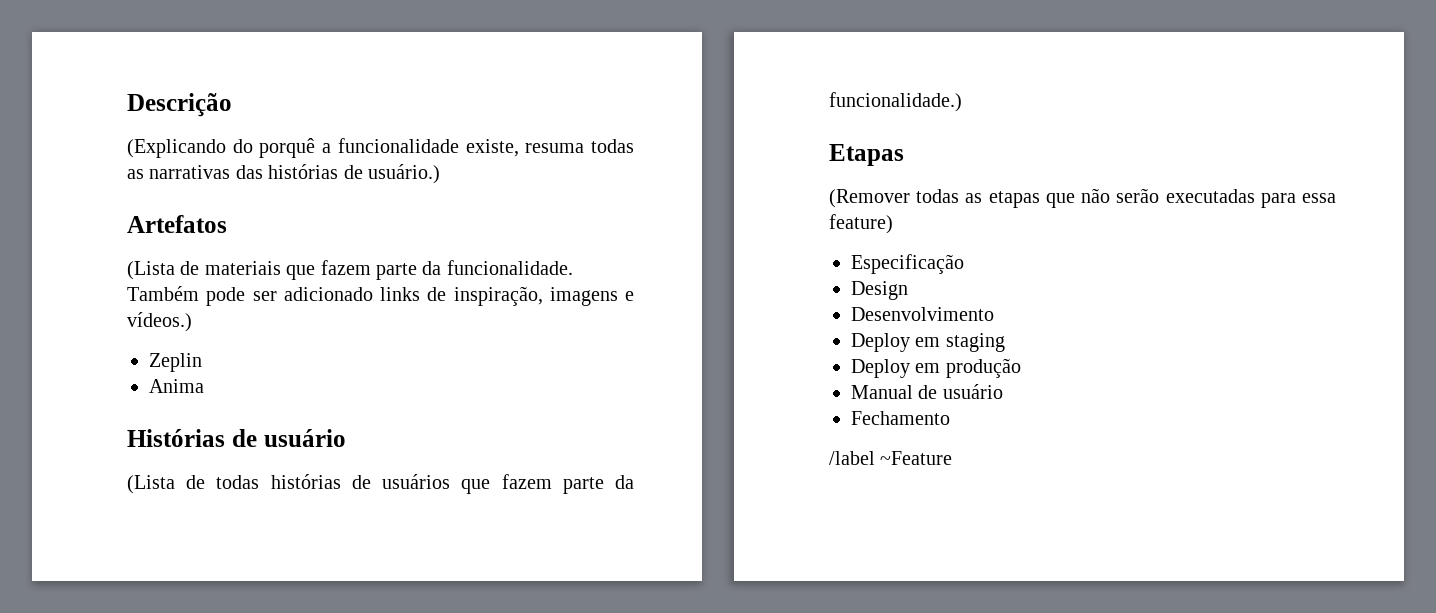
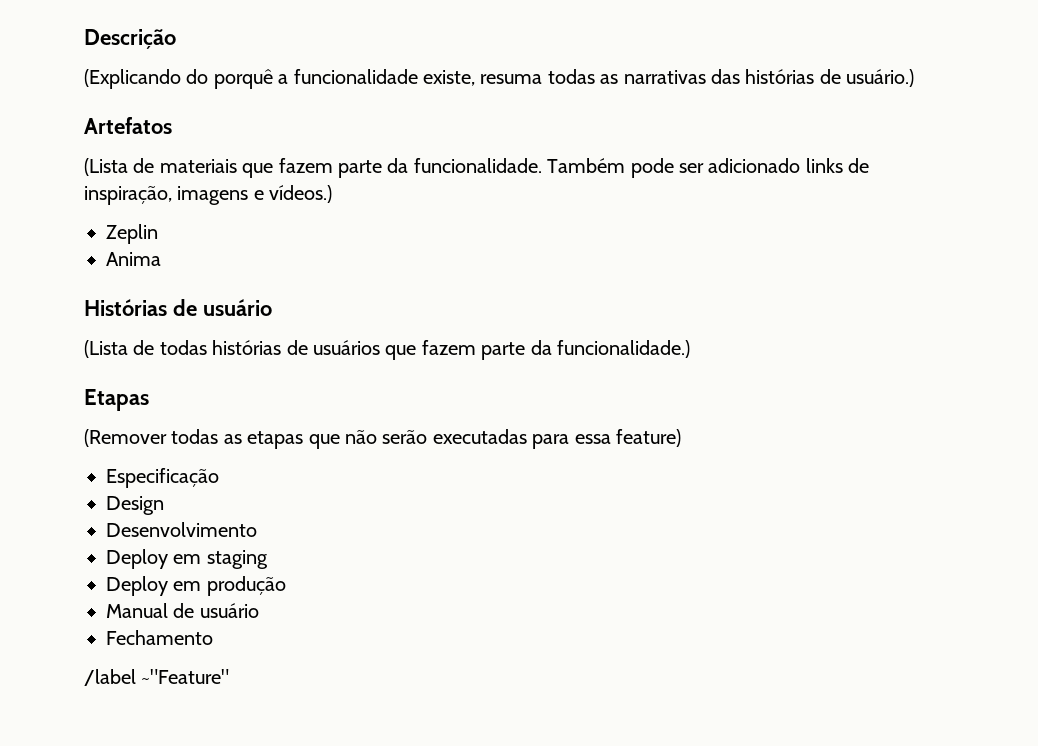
[880,451,953,465] ~Feature -> [141,669,230,684] ~"Feature"

